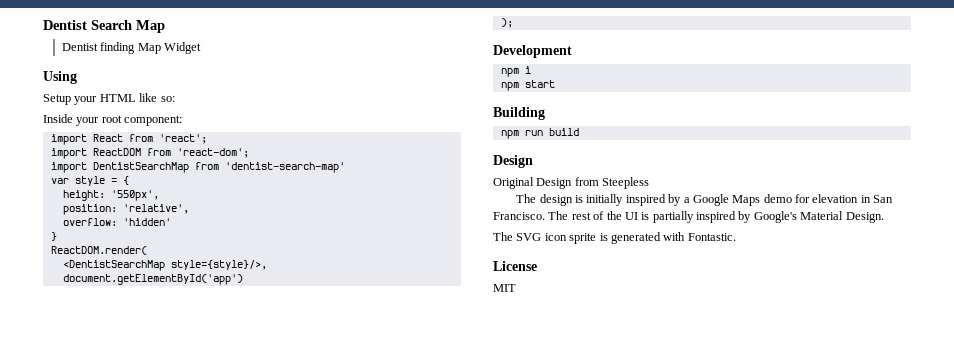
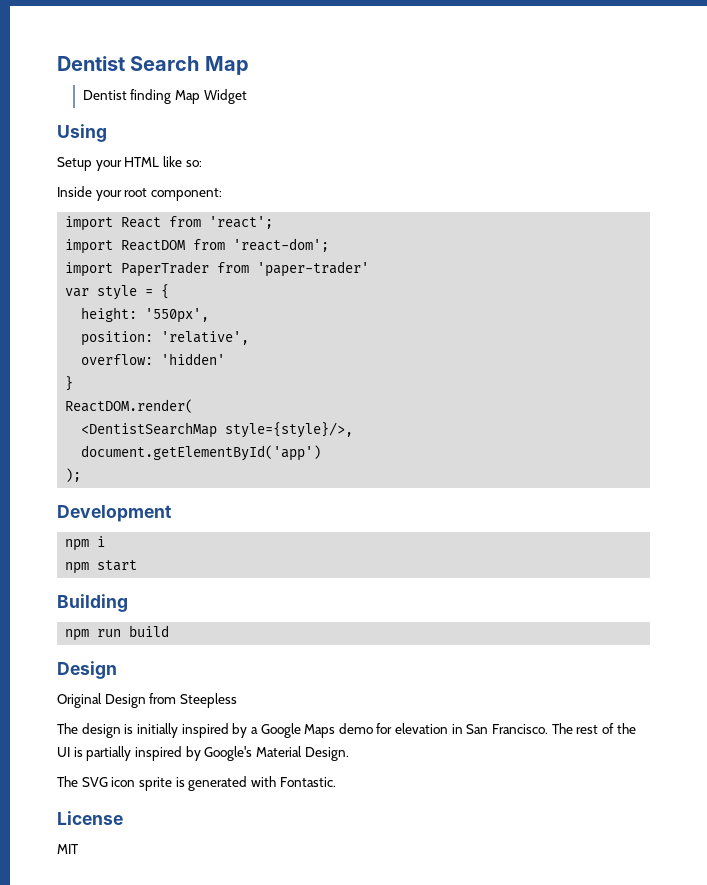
[92,162,345,173] DentistSearchMap from 'dentist-search-map' -> [121,261,370,277] PaperTrader from 'paper-trader'

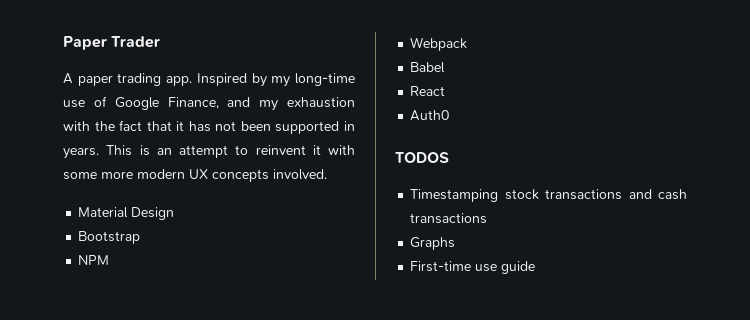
[57,56,249,75] [82,89,247,104] [57,124,107,142] [57,156,202,171] [57,186,222,201] [65,216,274,231] [65,238,330,254] [65,261,370,277] [65,284,170,300] [81,307,210,323] [81,331,250,346] [81,353,226,365] [65,376,74,391] [65,399,194,413] [81,422,354,438] [81,445,322,461] [65,468,82,482] [57,505,172,522] [65,536,106,551] [65,560,138,574] [57,594,128,612] [65,625,170,641] [57,661,117,679] [57,693,237,708] [57,723,636,738] [57,746,349,761] [57,776,336,791] [57,811,123,825] [57,844,78,854] Dentist Search Map // Dentist finding Map Widget // Using // Setup your HTML like so: // Inside your root component: // import React from 'react'; // import ReactDOM from 'react-dom'; // import PaperTrader from 'paper-trader' // var style = { // height: '550px', // position: 'relative', // overflow: 'hidden' // } // ReactDOM.render( // <DentistSearchMap style={style}/>, // document.getElementById('app') // ); // Development // npm i // npm start // Building // npm run build // Design // Original Design from Steepless // The design is initially inspired by a Google Maps demo for elevation in San Francisco. The rest of the UI is partially inspired by Google's Material Design. // The SVG icon sprite is generated with Fontastic. // License // MIT -> [63,36,161,50] [63,73,355,87] [63,96,355,111] [63,120,355,134] [63,145,355,159] [63,169,327,182] [78,207,175,220] [78,231,141,244] [78,255,110,265] [410,37,468,51] [410,62,446,73] [410,86,446,96] [410,110,450,121] [395,152,449,163] [410,189,687,202] [410,213,488,224] [410,237,456,250] [410,261,536,274] Paper Trader // A paper trading app. Inspired by my long-time use of Google Finance, and my exhaustion with the fact that it has not been supported in years. This is an attempt to reinvent it with some more modern UX concepts involved. // Material Design // Bootstrap // NPM // Webpack // Babel // React // Auth0 // TODOS // Timestamping stock transactions and cash transactions // Graphs // First-time use guide

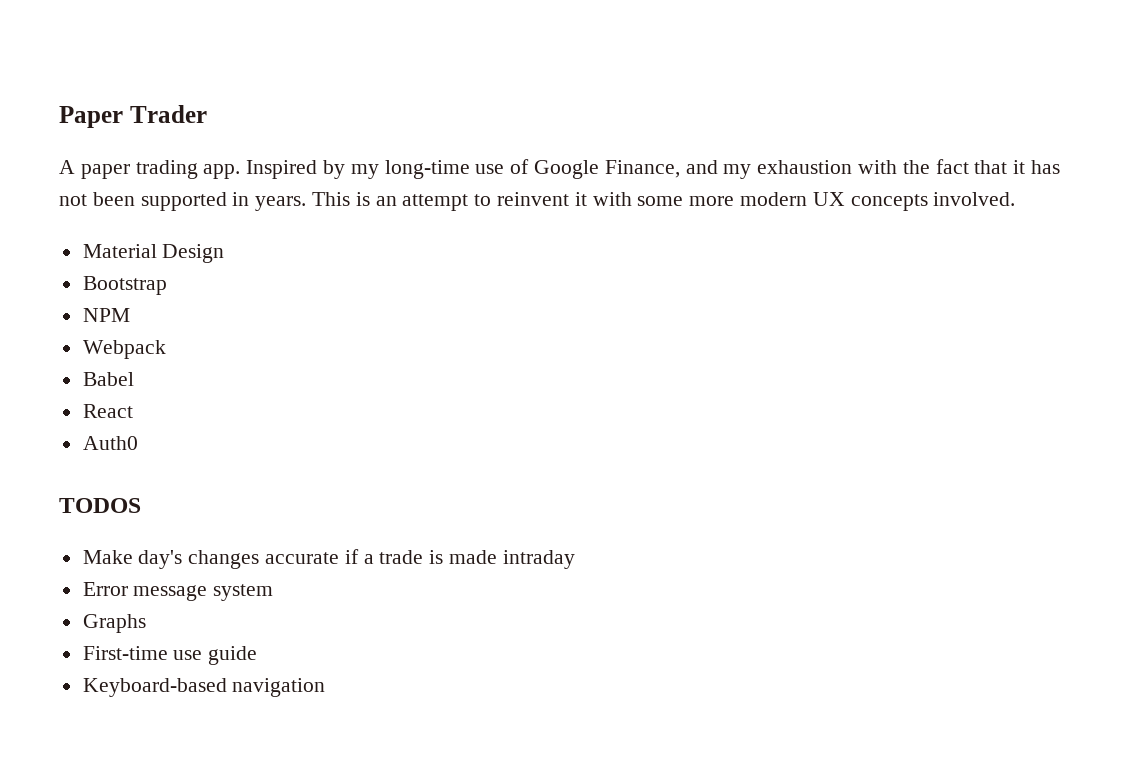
[410,189,687,202] [410,213,488,224] Timestamping stock transactions and cash transactions -> [82,549,575,569] [82,582,274,601] Make day's changes accurate if a trade is made intraday // Error message system
(536, 267) none -> [82,678,326,697] // Keyboard-based navigation

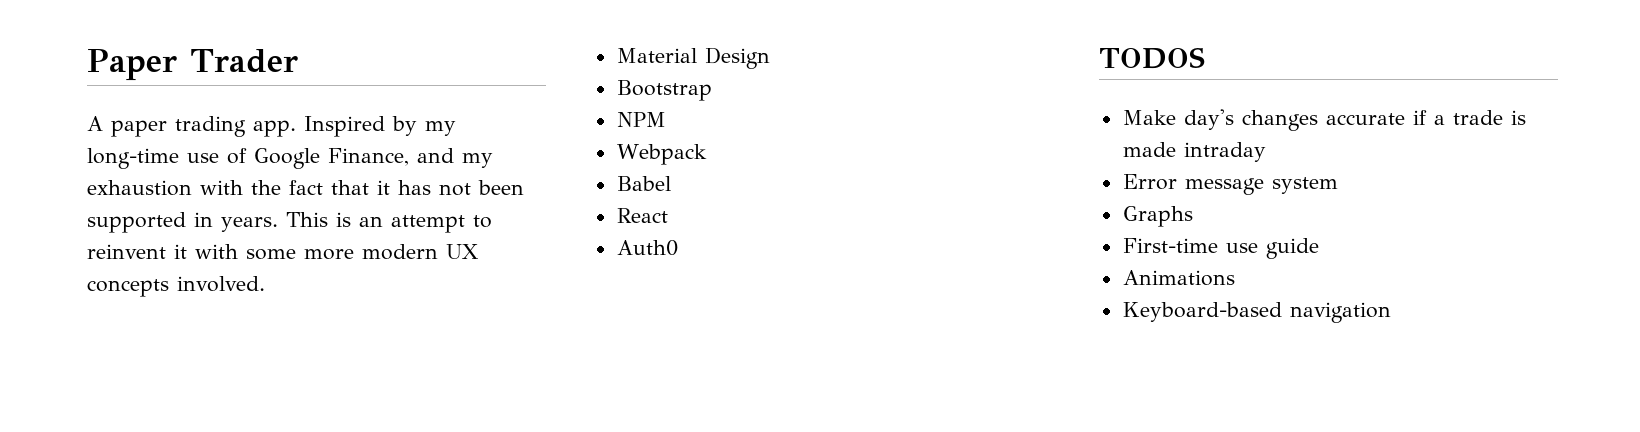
(258, 655) none -> [1122,270,1235,286] // Animations

